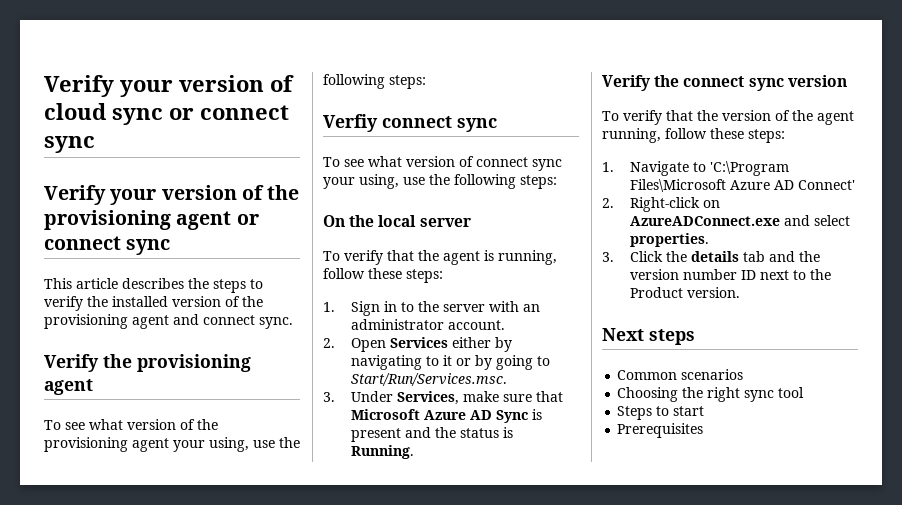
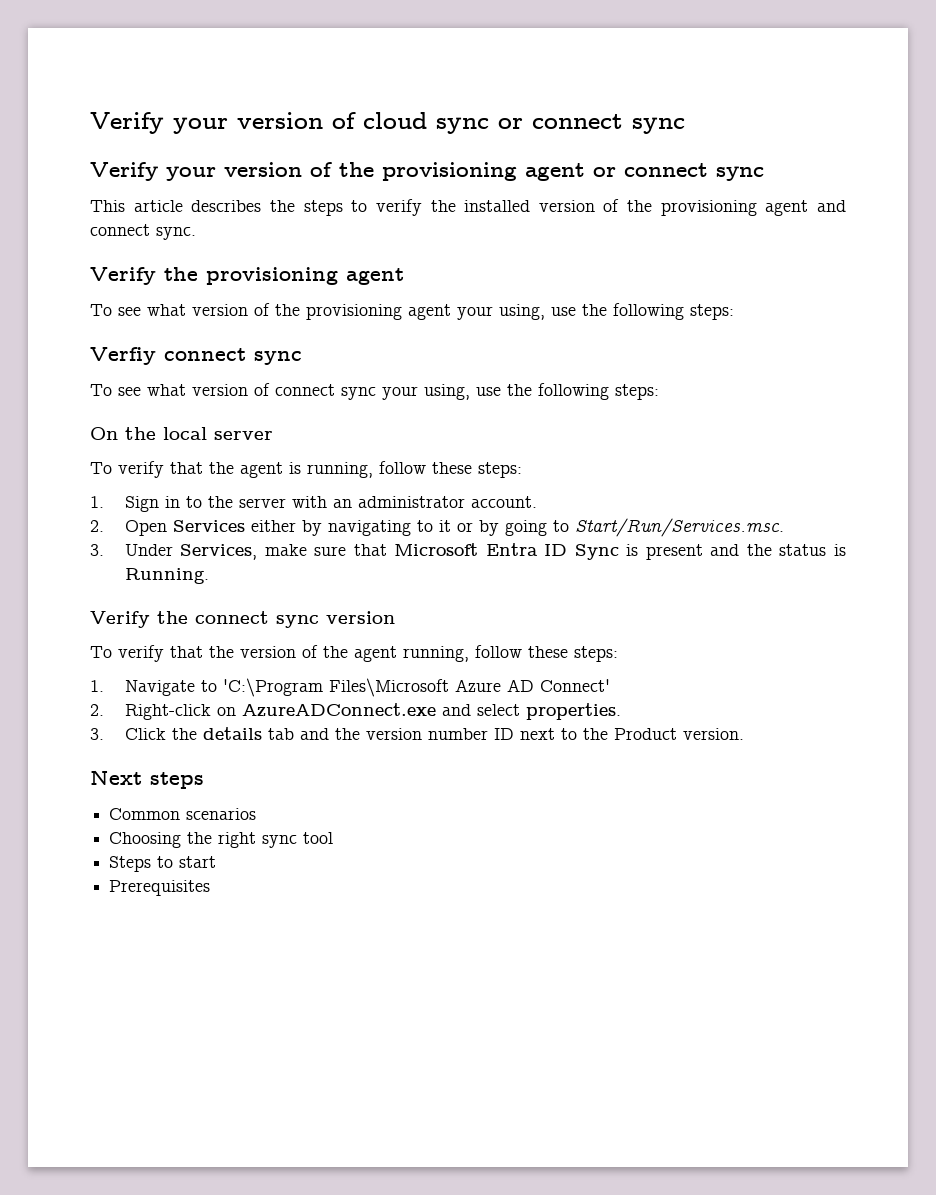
[423,410,492,420] Azure AD -> [485,543,568,556] Entra ID

